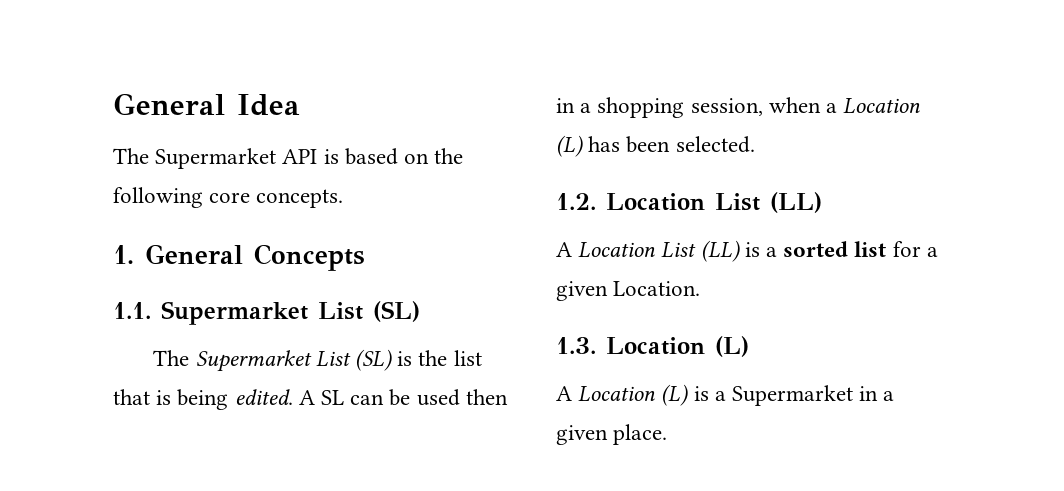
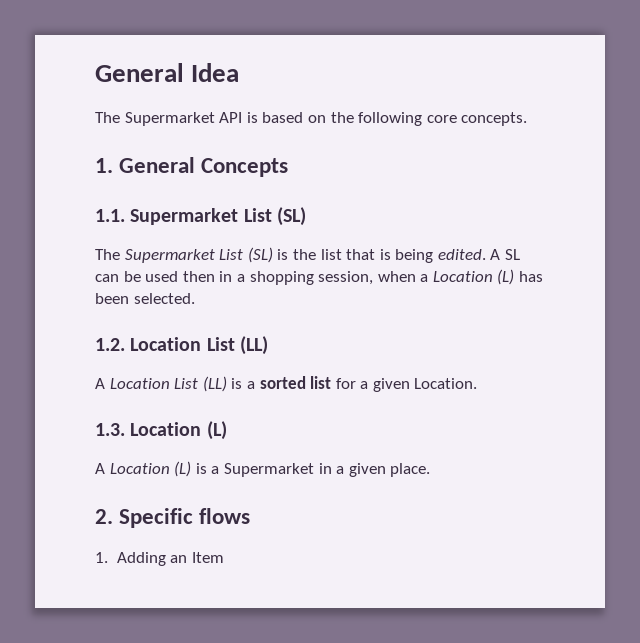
(668, 434) none -> [95,508,251,528] [95,552,224,566] // 2. Specific flows // 1. Adding an Item

